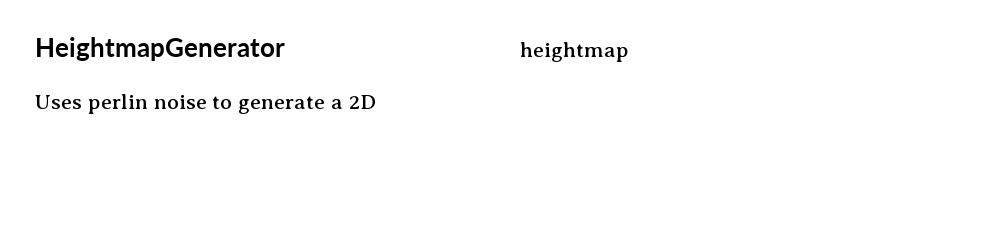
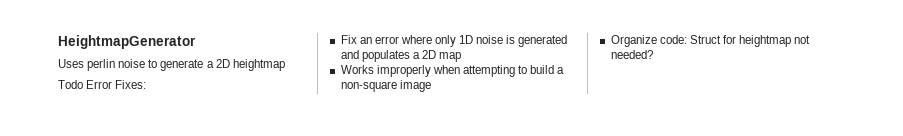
(629, 52) none -> [58,80,147,89] [340,35,568,47] [340,50,462,62] [340,65,565,77] [340,80,431,92] [610,35,811,47] [610,50,653,59] // Todo Error Fixes: // Fix an error where only 1D noise is generated and populates a 2D map // Works improperly when attempting to build a non-square image // Organize code: Struct for heightmap not needed?

